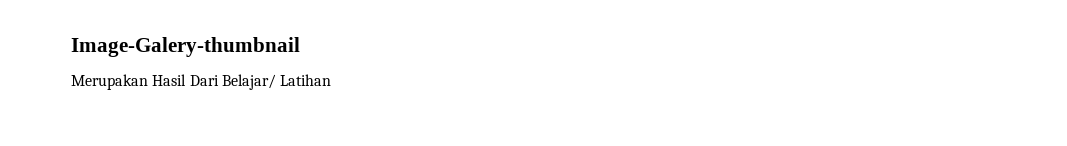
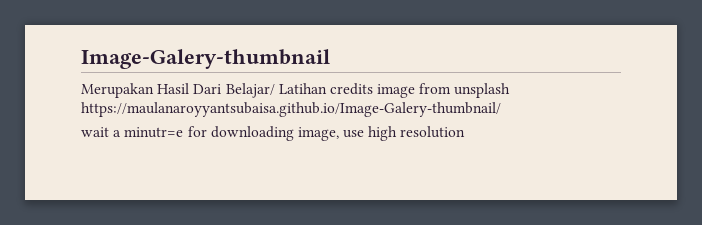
(332, 80) none -> [329,83,511,98] [81,102,501,117] [81,126,466,141] credits image from unsplash https://maulanaroyyantsubaisa.github.io/Image-Galery-thumbnail/ // wait a minutr=e for downloading image, use high resolution

